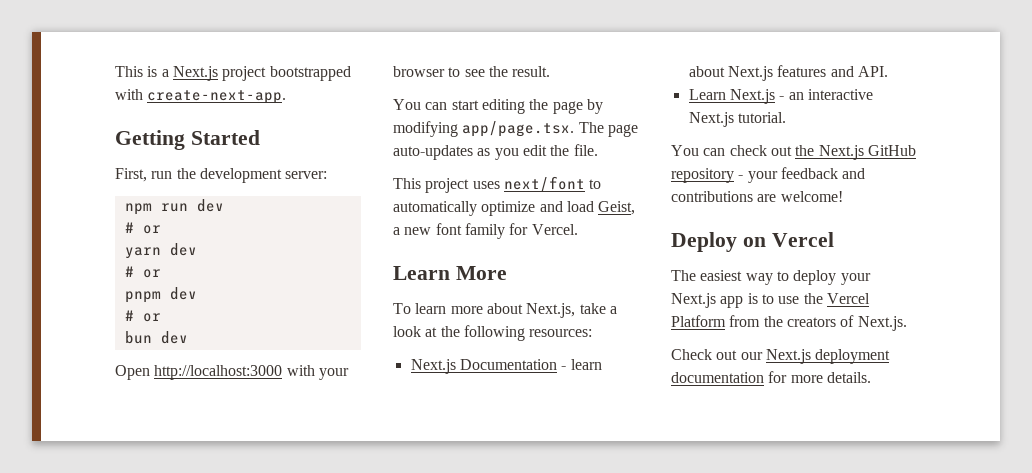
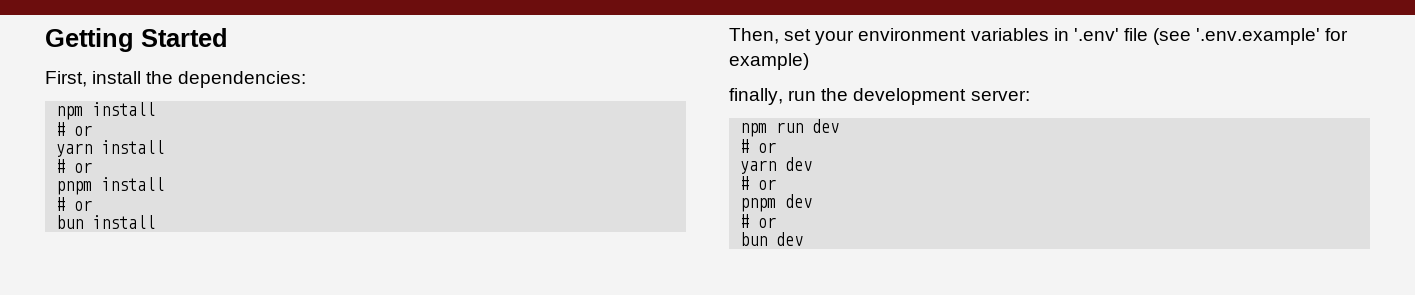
[115,66,351,81] [115,89,287,104] [115,130,260,150] [115,168,147,182] This is a Next.js project bootstrapped with create-next-app. // Getting Started // First, -> [45,28,228,52] [45,71,307,88] [56,102,156,120] [56,122,93,136] [56,140,165,157] [56,159,93,173] [56,177,165,195] [56,197,93,211] [56,215,156,229] [729,28,1349,45] [729,53,809,70] [729,88,783,105] Getting Started // First, install the dependencies: // npm install // # or // yarn install // # or // pnpm install // # or // bun install // Then, set your environment variables in '.env' file (see '.env.example' for example) // finally,
[115,365,349,380] [393,66,551,77] [393,99,603,114] [393,121,638,137] [393,144,598,160] [393,176,602,193] [393,201,636,216] [393,223,578,239] [393,266,507,280] [393,303,617,318] [393,325,593,341] [410,359,602,374] [688,65,888,81] [688,89,873,104] [688,112,786,127] [671,145,916,160] [671,167,866,183] [671,191,843,202] [671,232,834,252] [671,270,871,285] [671,293,870,308] [671,315,907,331] [671,349,891,364] [671,371,871,383] // Open http://localhost:3000 with your browser to see the result. // You can start editing the page by modifying app/page.tsx. The page auto-updates as you edit the file. // This project uses next/font to automatically optimize and load Geist, a new font family for Vercel. // Learn More // To learn more about Next.js, take a look at the following resources: // Next.js Documentation - learn about Next.js features and API. // Learn Next.js - an interactive Next.js tutorial. // You can check out the Next.js GitHub repository - your feedback and contributions are welcome! // Deploy on Vercel // The easiest way to deploy your Next.js app is to use the Vercel Platform from the creators of Next.js. // Check out our Next.js deployment documentation for more details. -> (804, 239) none

